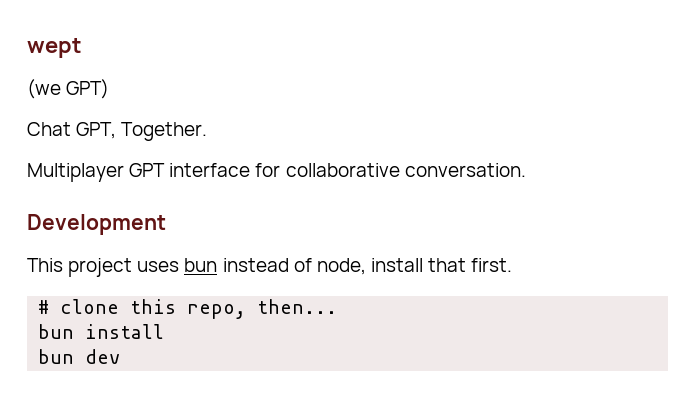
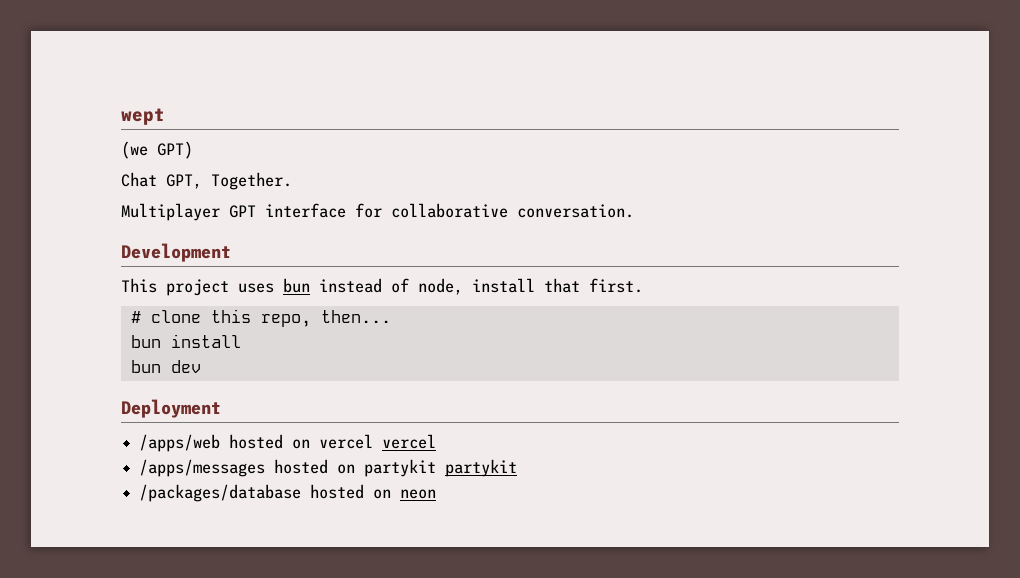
(121, 356) none -> [121,399,221,418] [139,434,437,452] [139,459,518,477] [139,484,437,502] // Deployment // /apps/web hosted on vercel vercel // /apps/messages hosted on partykit partykit // /packages/database hosted on neon

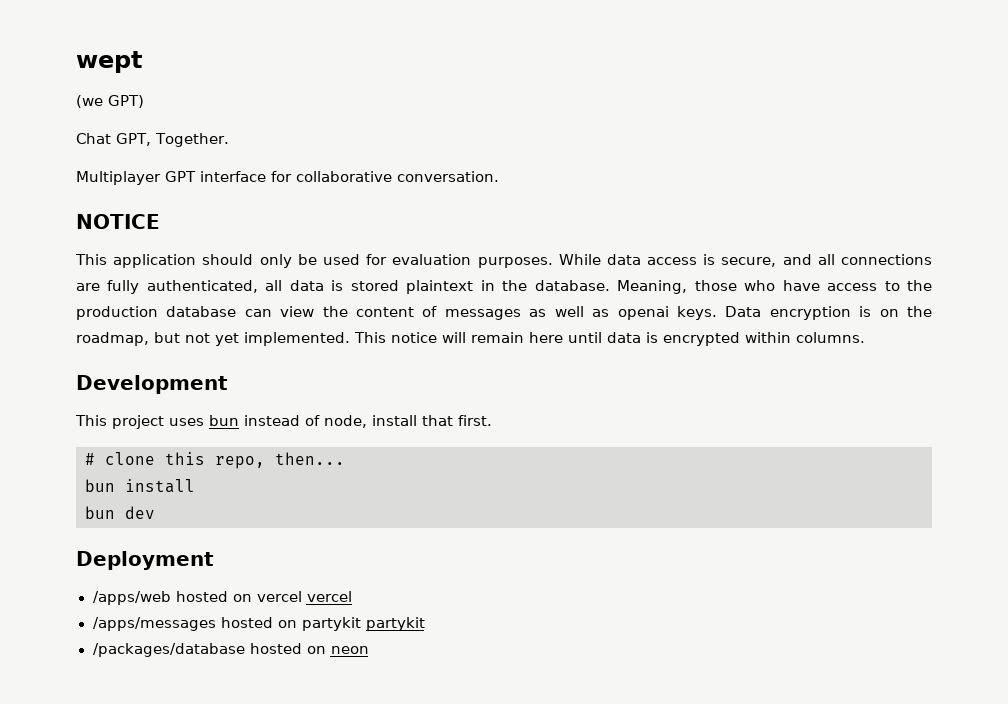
(634, 211) none -> [76,214,160,229] [75,254,932,268] [76,280,933,294] [76,306,932,320] [76,332,865,346] // NOTICE // This application should only be used for evaluation purposes. While data access is secure, and all connections are fully authenticated, all data is stored plaintext in the database. Meaning, those who have access to the production database can view the content of messages as well as openai keys. Data encryption is on the roadmap, but not yet implemented. This notice will remain here until data is encrypted within columns.

